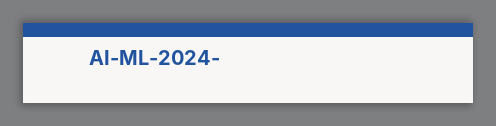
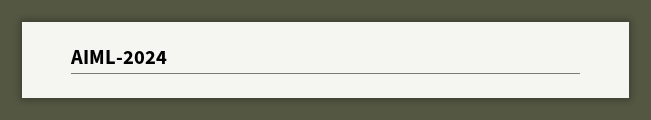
[89,50,220,65] AI-ML-2024- -> [70,50,167,64] AIML-2024

